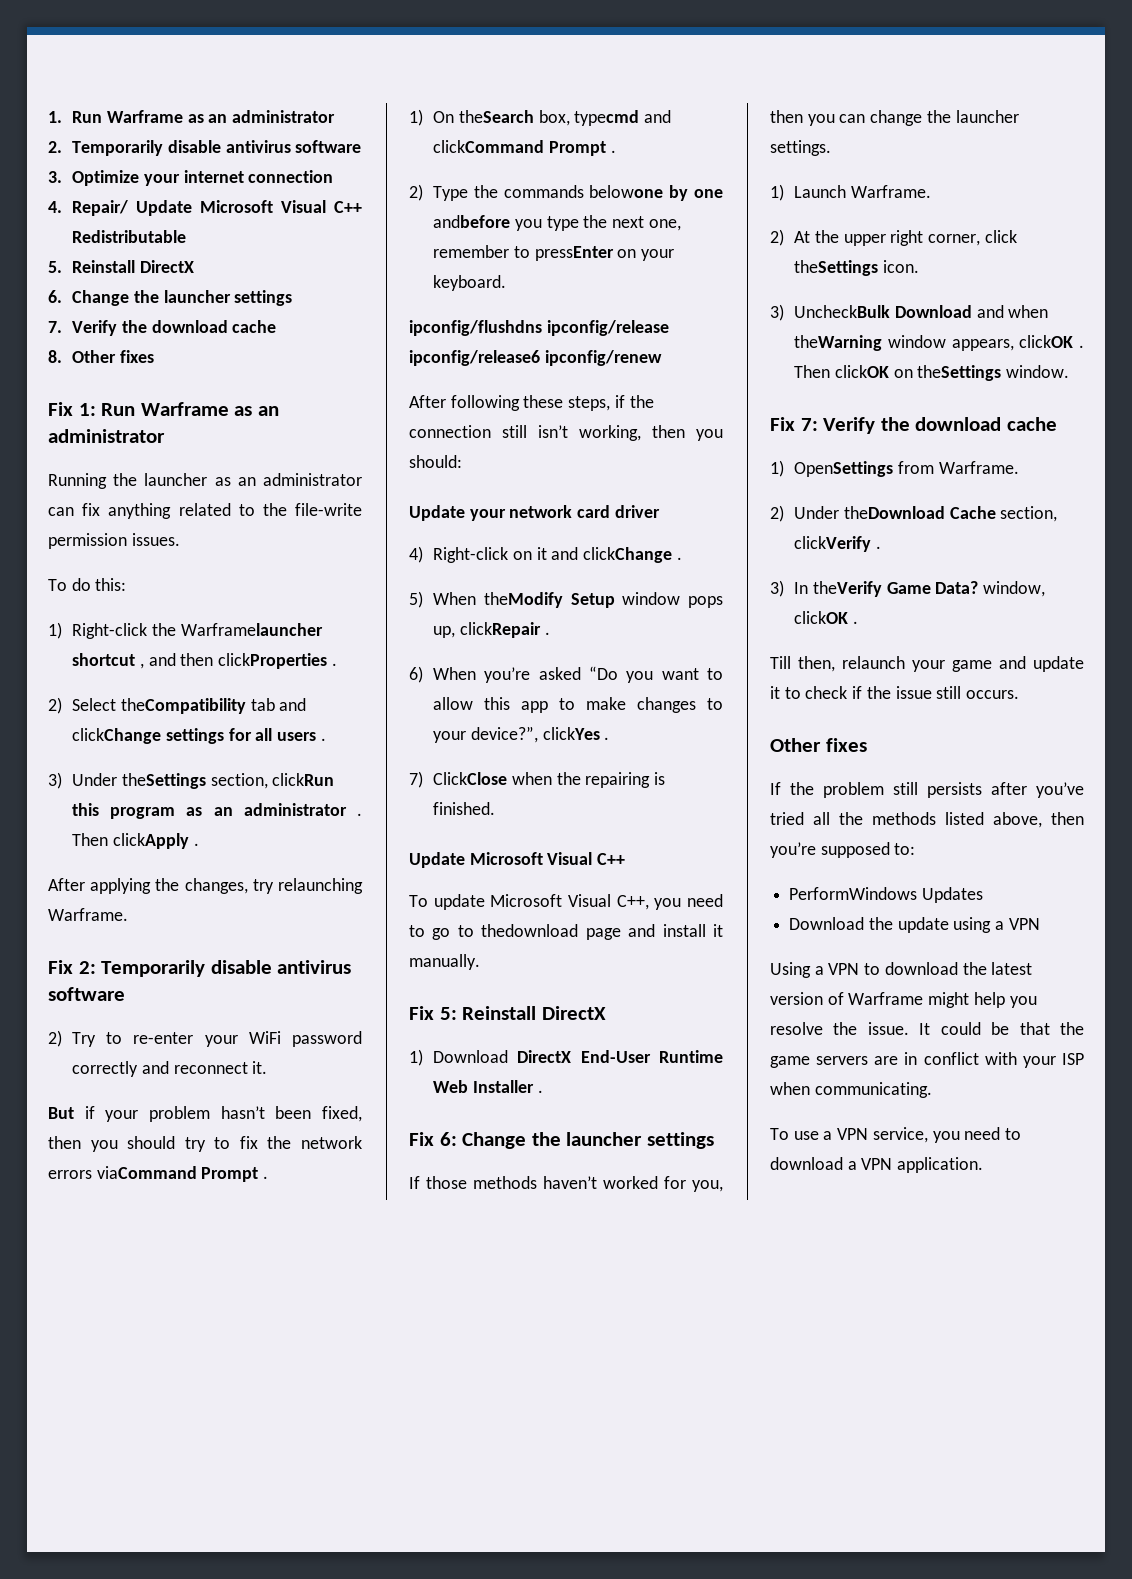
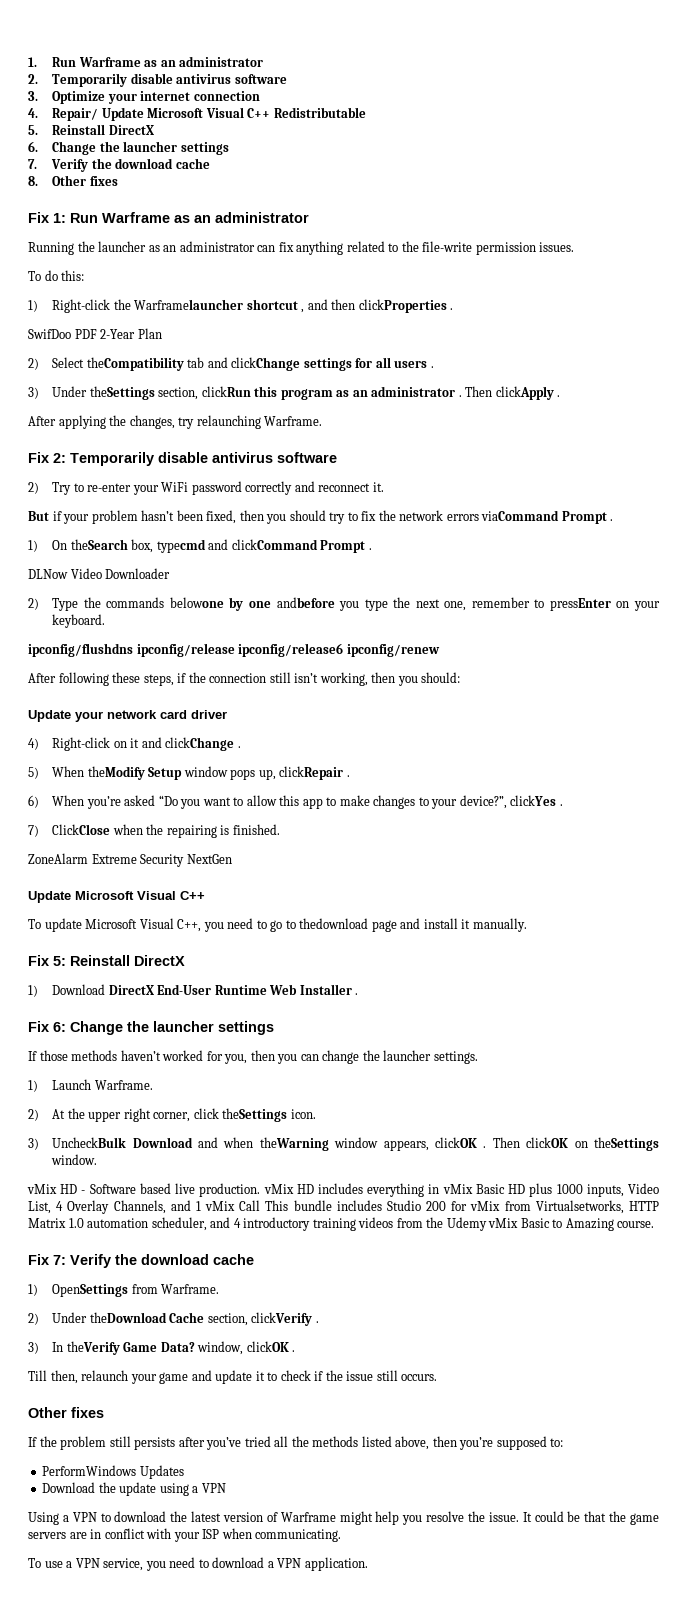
(337, 664) none -> [28,328,162,339] // SwifDoo PDF 2-Year Plan
(616, 151) none -> [28,568,171,579] // DLNow Video Downloader
(496, 808) none -> [28,853,232,867] // ZoneAlarm Extreme Security NextGen
(1070, 371) none -> [27,1183,659,1197] [28,1200,660,1214] [28,1217,655,1231] // vMix HD - Software based live production. vMix HD includes everything in vMix Basic HD plus 1000 inputs, Video List, 4 Overlay Channels, and 1 vMix Call This bundle includes Studio 200 for vMix from Virtualsetworks, HTTP Matrix 1.0 automation scheduler, and 4 introductory training videos from the Udemy vMix Basic to Amazing course.

